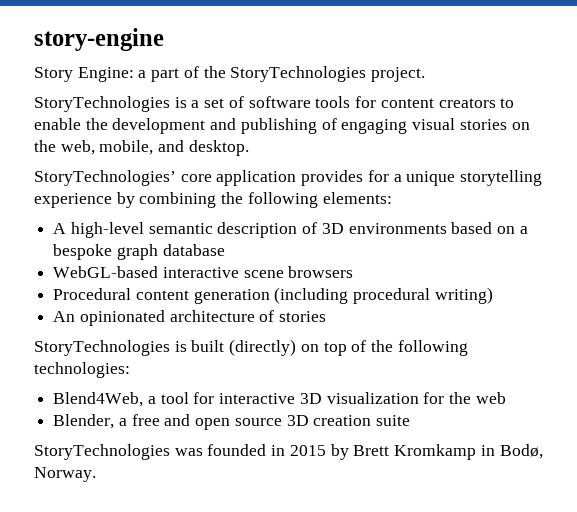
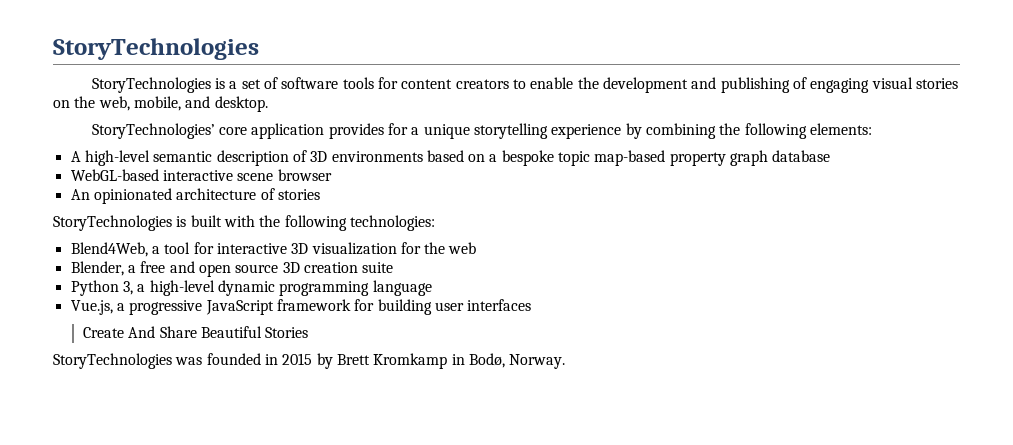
[34,28,164,51] [34,66,426,82] story-engine // Story Engine: a part of the StoryTechnologies project. -> [53,38,259,60] StoryTechnologies
(113, 252) none -> [558,150,726,166] topic map-based property
[288,266,354,278] [53,287,493,304] browsers // Procedural content generation (including procedural writing) -> [277,169,332,181] browser
[229,339,367,356] (directly) on top of -> [223,215,255,227] with
(411, 420) none -> [70,280,432,296] [70,299,532,315] [82,326,309,338] // Python 3, a high-level dynamic programming language // Vue.js, a progressive JavaScript framework for building user interfaces // Create And Share Beautiful Stories

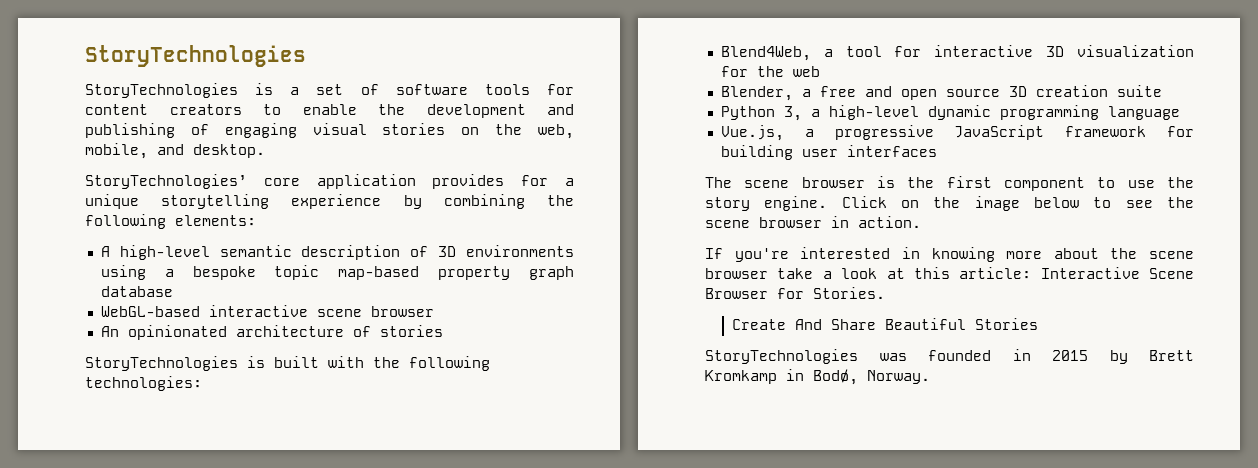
[426,150,486,162] based on -> [100,265,146,280] using
(532, 305) none -> [705,176,1194,191] [705,196,1194,211] [705,216,921,228] [705,247,1194,262] [705,267,1194,279] [705,287,885,299] // The scene browser is the first component to use the story engine. Click on the image below to see the scene browser in action. // If you're interested in knowing more about the scene browser take a look at this article: Interactive Scene Browser for Stories.

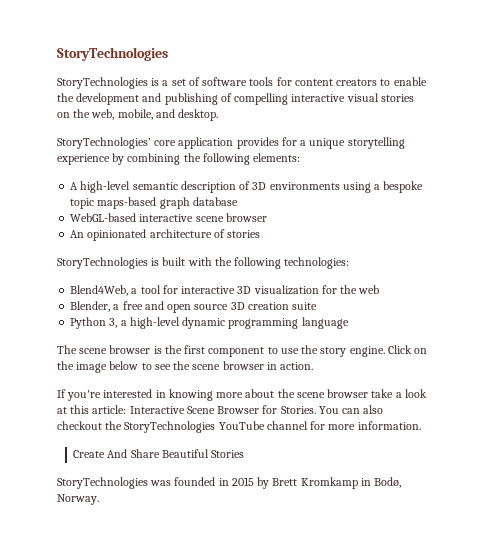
[224,123,297,138] engaging -> [234,93,346,105] compelling interactive
[338,266,511,280] map-based property -> [97,197,157,209] maps-based
[720,125,1194,141] [720,145,937,160] // Vue.js, a progressive JavaScript framework for building user interfaces -> (349, 323) none
(885, 293) none -> [318,405,384,414] [57,421,421,433] You can also checkout the StoryTechnologies YouTube channel for more information.

